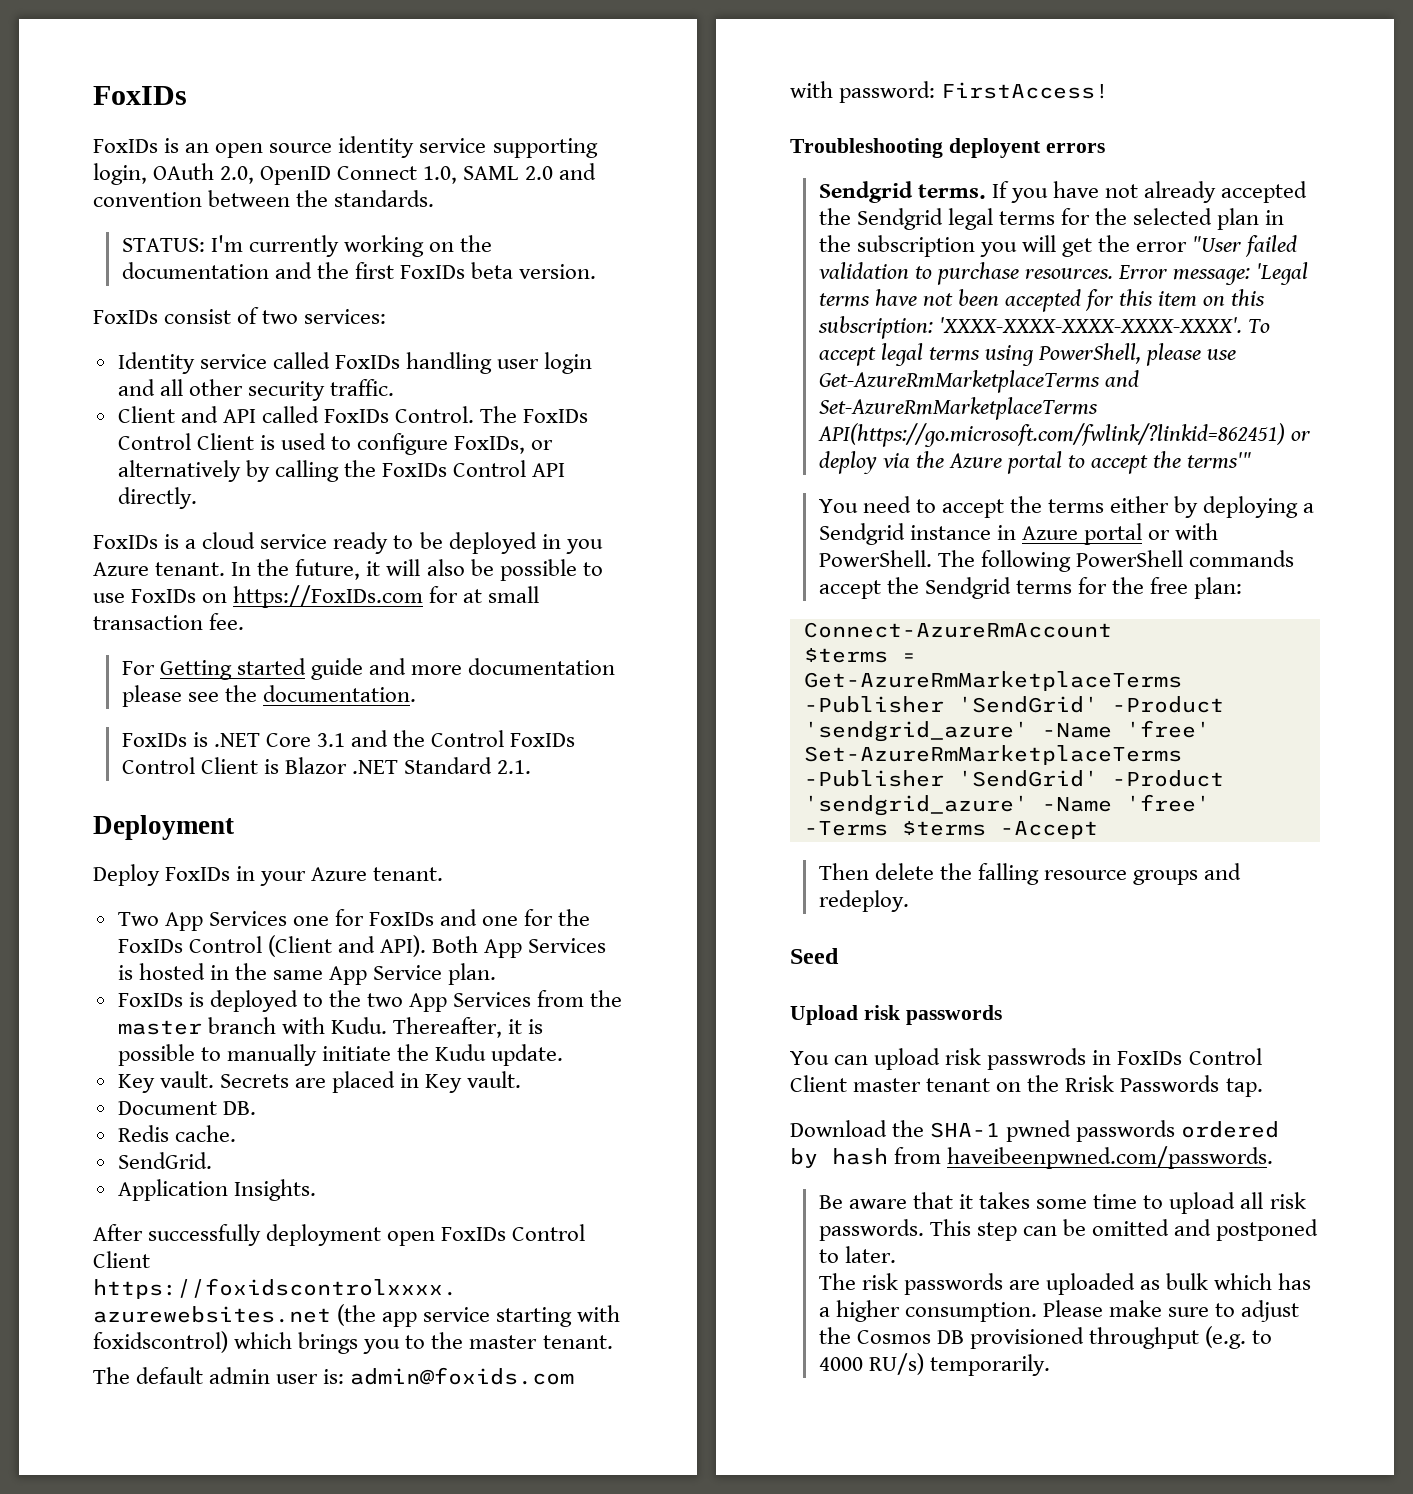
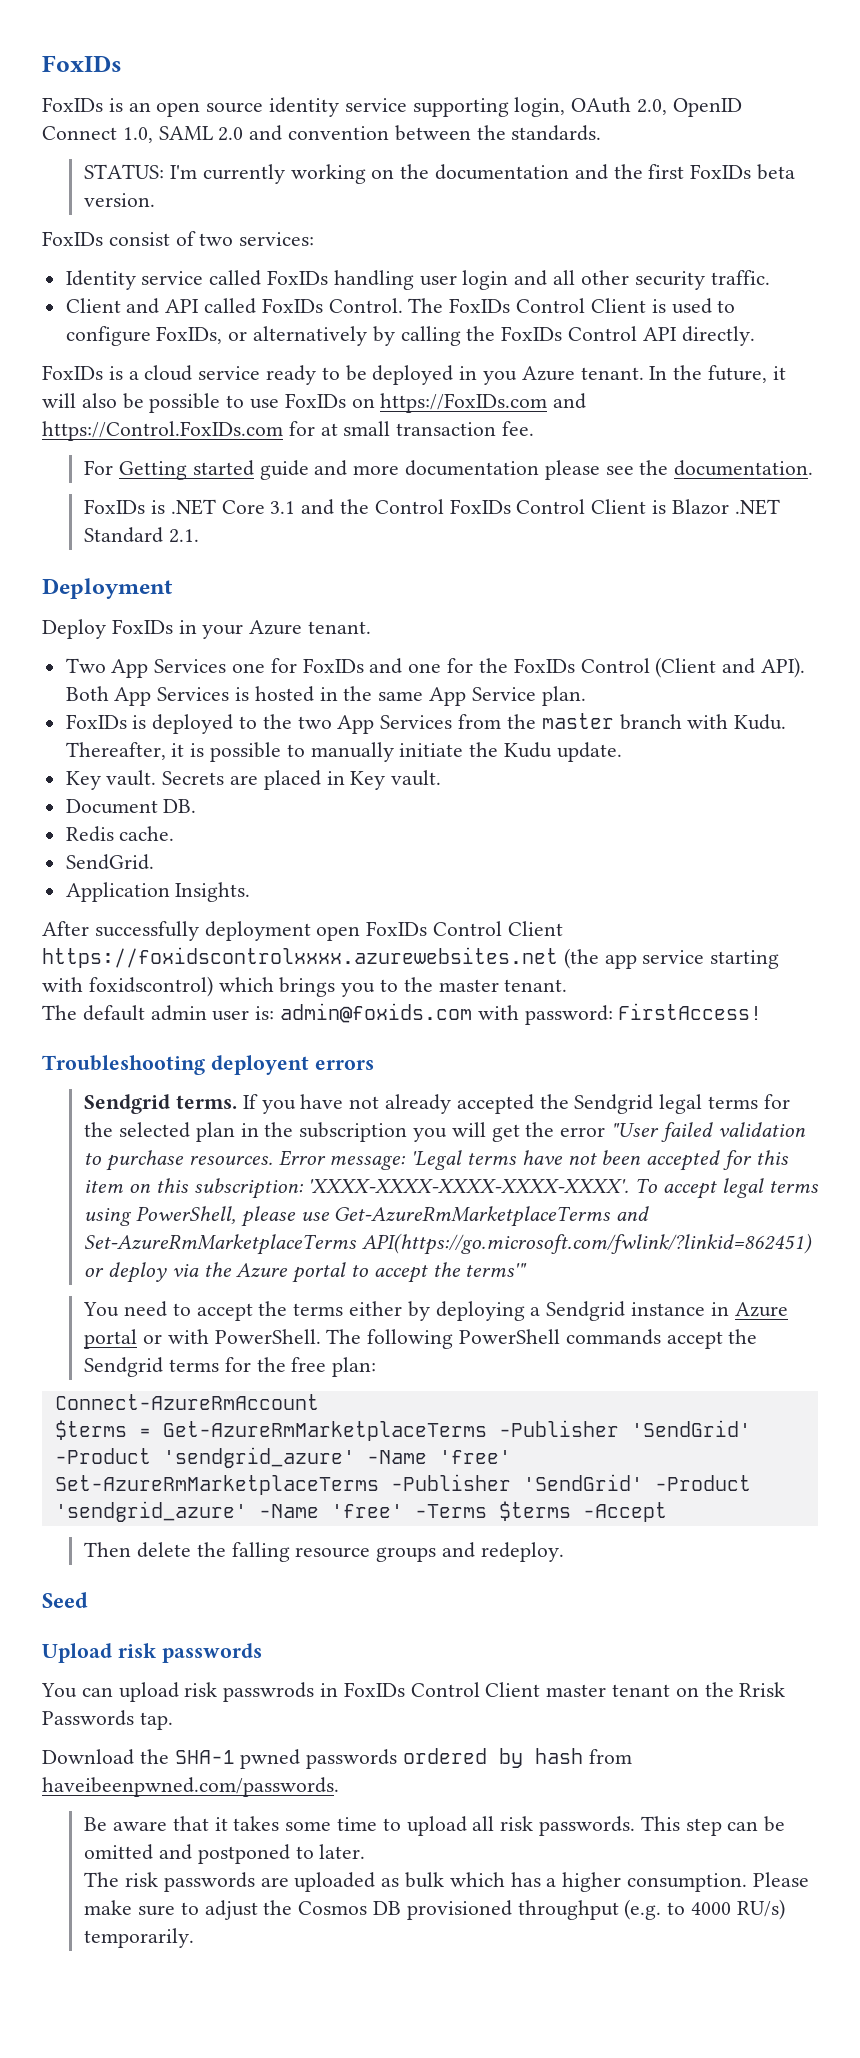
(424, 596) none -> [553,393,587,409] [42,421,283,441] and https://Control.FoxIDs.com

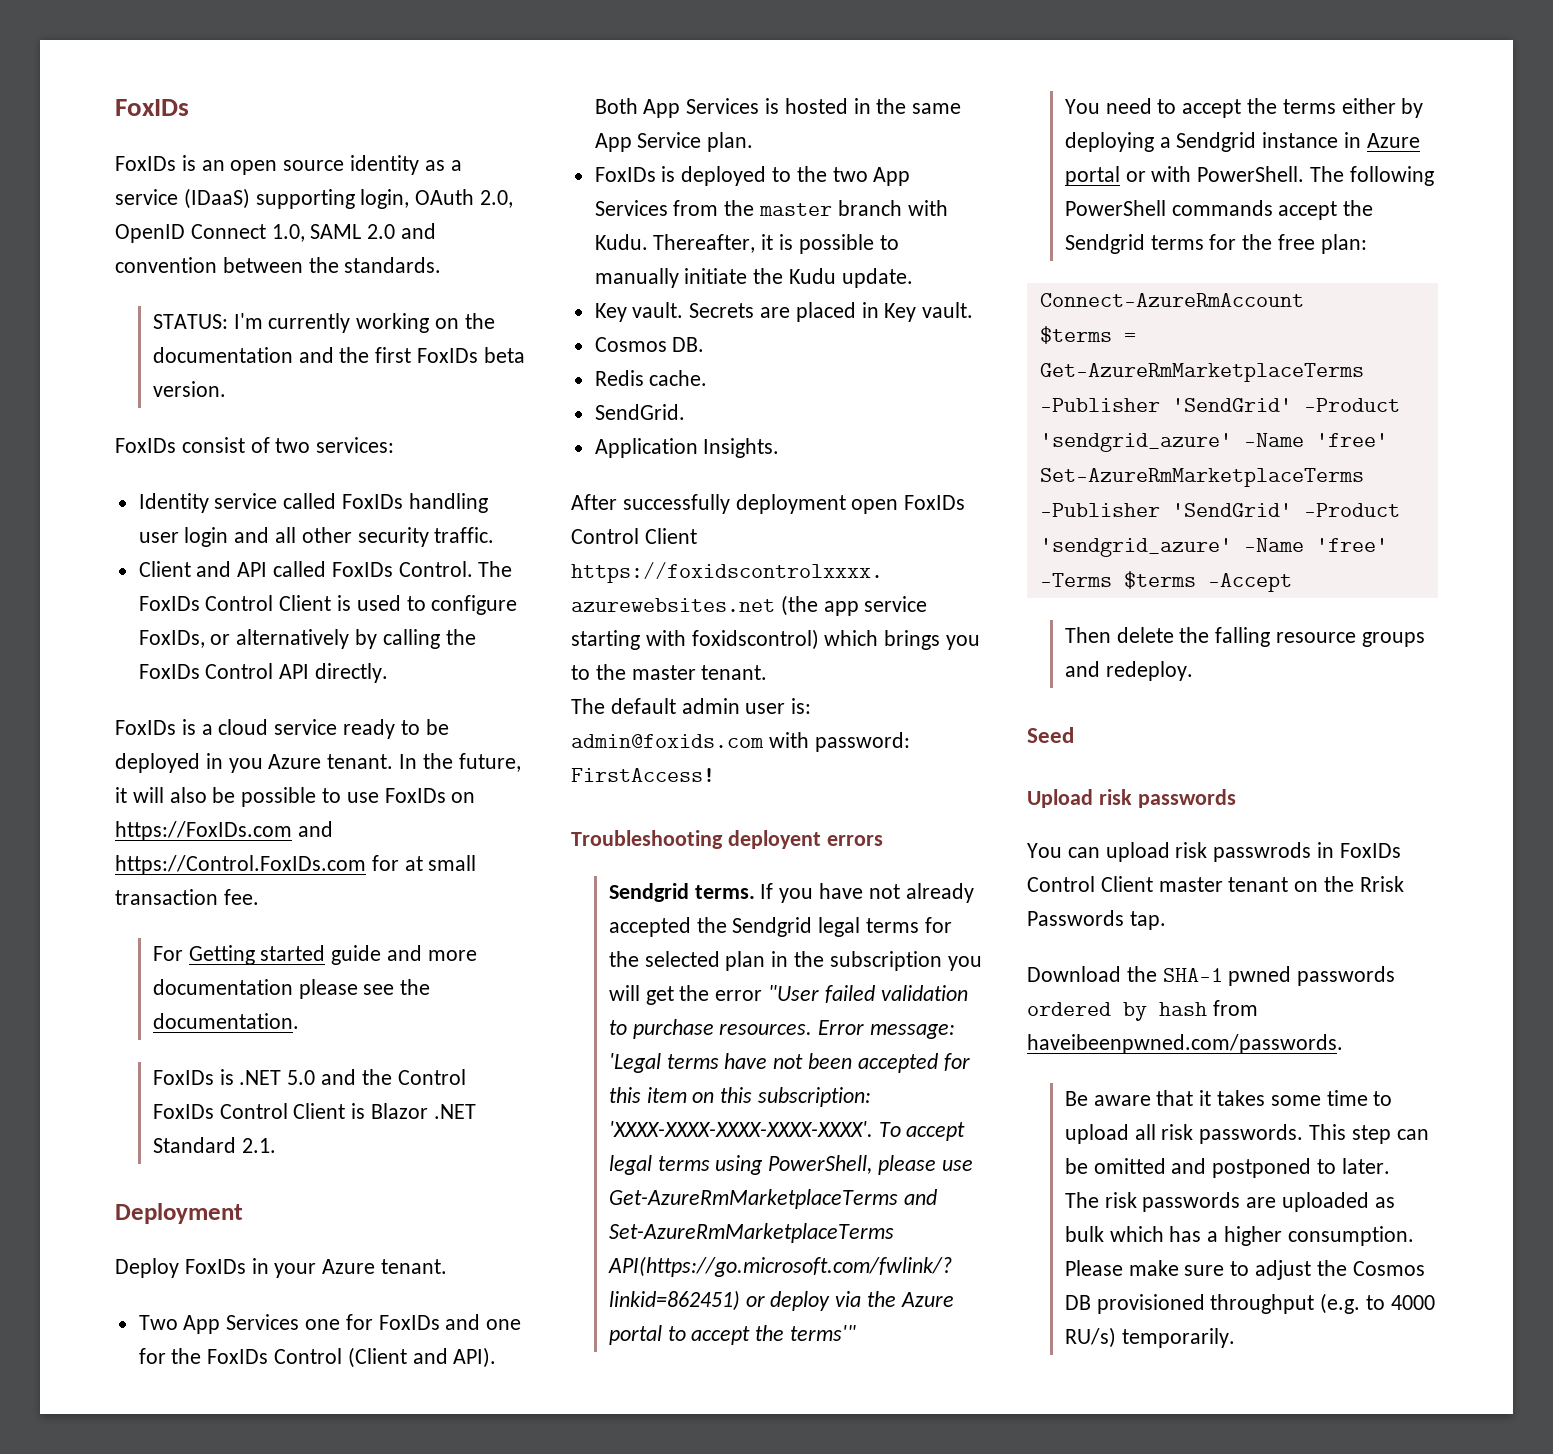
[344,98,407,112] service -> [424,160,462,171] [115,188,250,209] as a service (IDaaS)
[221,500,296,514] Core 3.1 -> [287,1070,316,1085] 5.0
[65,799,158,814] Document -> [594,337,667,352] Cosmos

